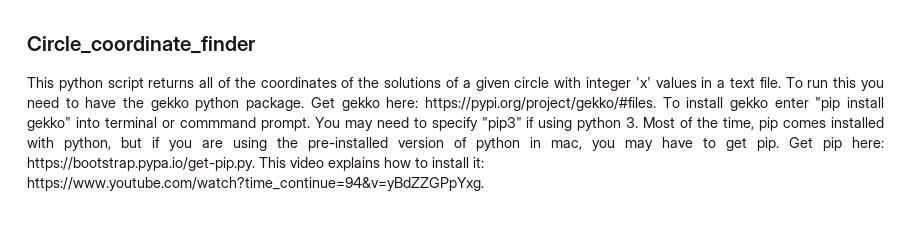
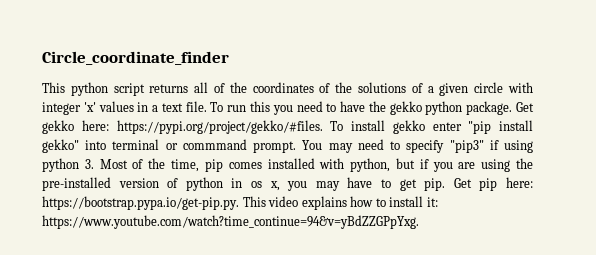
[551,140,582,150] mac, -> [250,181,280,191] os x,

